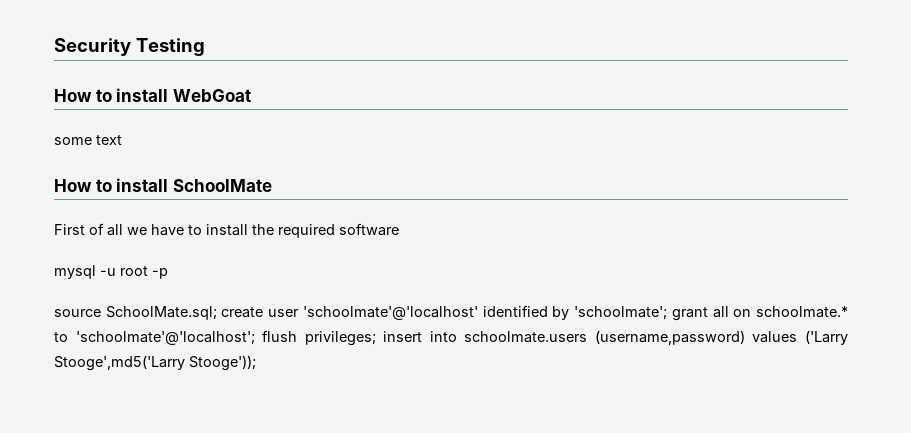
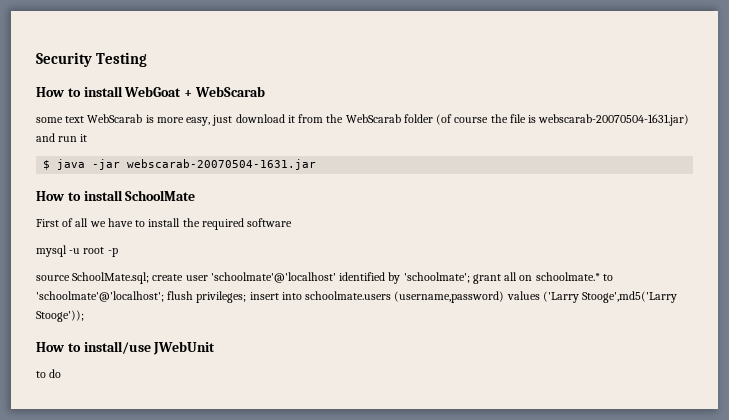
(251, 95) none -> [184,86,265,97] + WebScarab
(122, 140) none -> [87,114,690,126] [36,133,88,142] [43,159,317,170] WebScarab is more easy, just download it from the WebScarab folder (of course the file is webscarab-20070504-1631.jar) and run it // $ java -jar webscarab-20070504-1631.jar
(256, 363) none -> [36,341,216,355] [36,369,62,378] // How to install/use JWebUnit // to do

